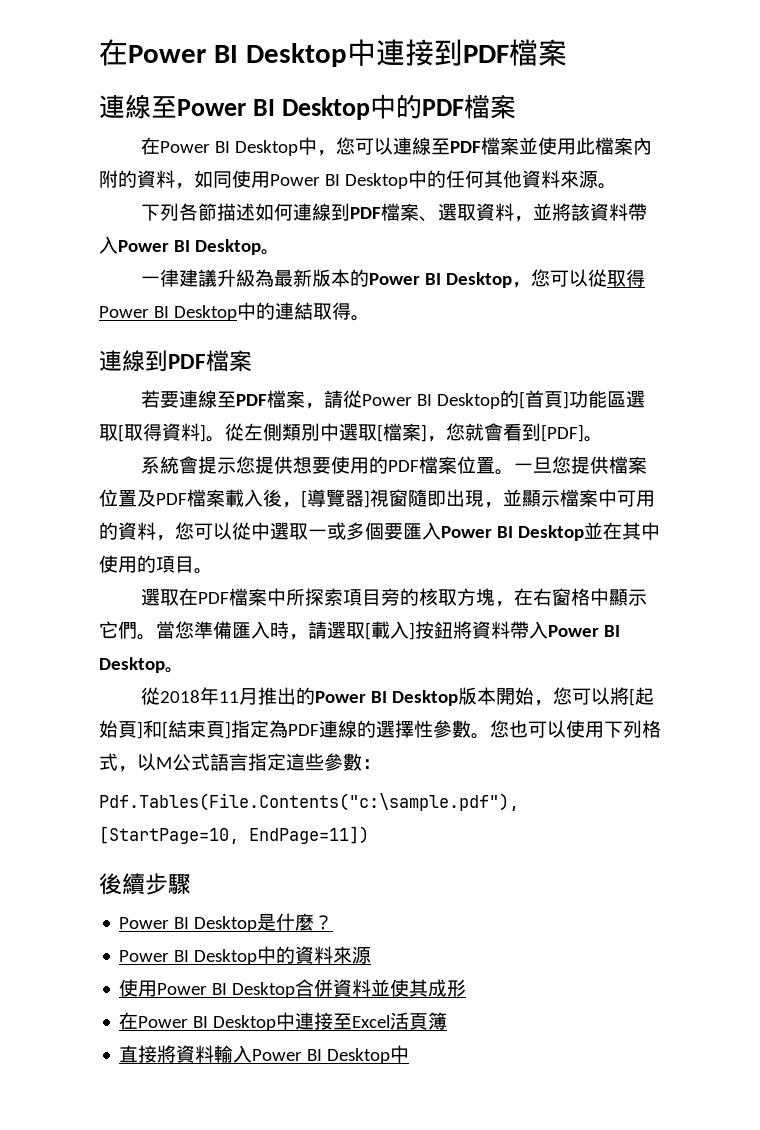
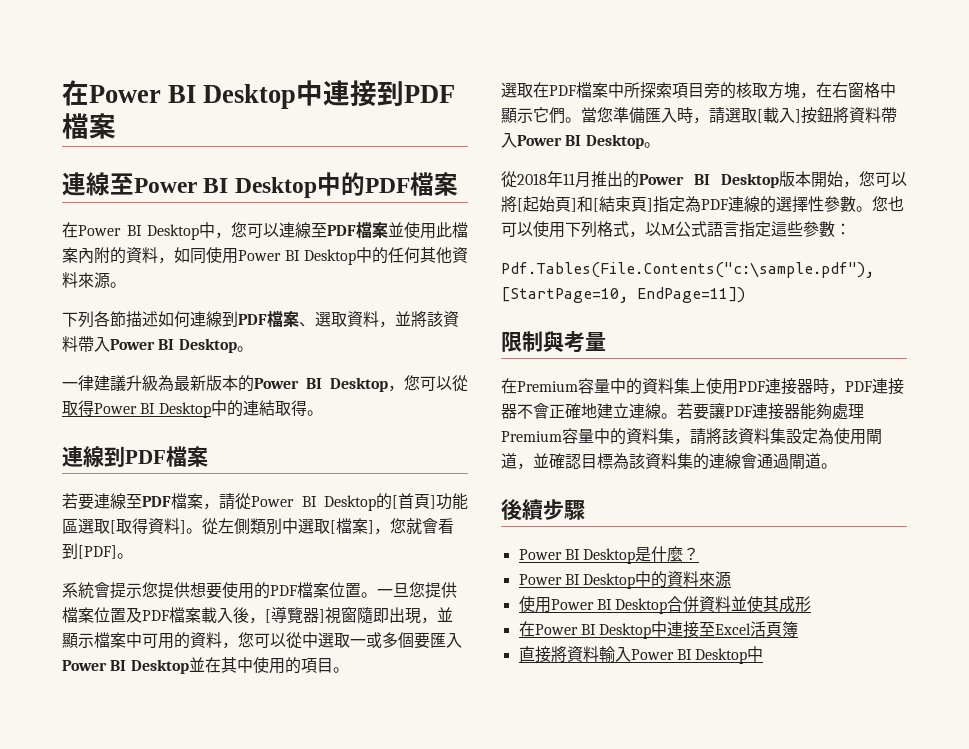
(369, 835) none -> [501,331,606,353] [501,378,904,395] [501,403,864,420] [501,428,882,445] [501,453,837,470] // 限制與考量 // 在Premium容量中的資料集上使用PDF連接器時，PDF連接器不會正確地建立連線。若要讓PDF連接器能夠處理Premium容量中的資料集，請將該資料集設定為使用閘道，並確認目標為該資料集的連線會通過閘道。

